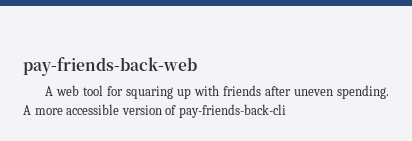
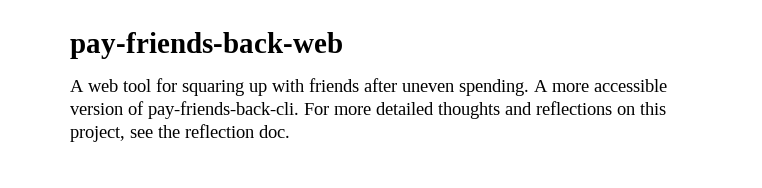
[178,104,286,118] pay-friends-back-cli -> [148,101,666,119] [70,124,290,142] pay-friends-back-cli. For more detailed thoughts and reflections on this project, see the reflection doc.

